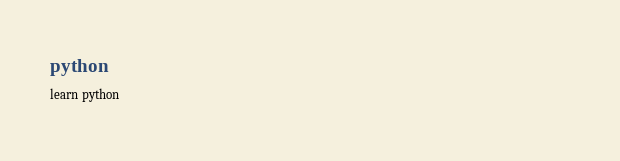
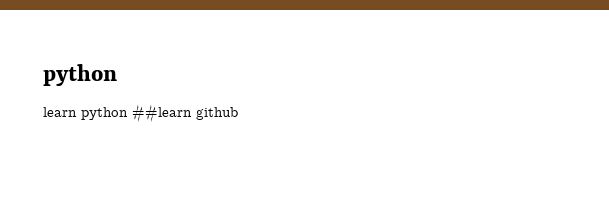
(119, 95) none -> [132,104,238,123] ##learn github

